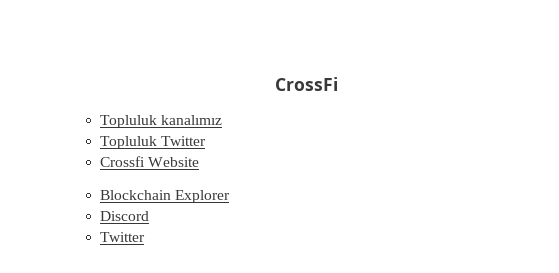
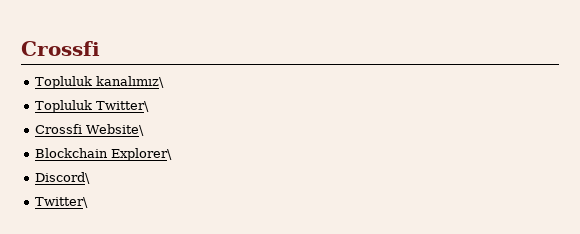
[275,77,338,91] [100,115,223,128] [100,136,207,149] [100,156,200,167] CrossFi // Topluluk kanalımız // Topluluk Twitter // Crossfi Website -> [21,41,100,56] [34,76,164,89] [34,100,149,113] [34,124,144,136] Crossfi // Topluluk kanalımız\ // Topluluk Twitter\ // Crossfi Website\
[175,190,231,203] [100,211,150,221] [100,232,146,242] Explorer // Discord // Twitter -> [110,148,172,161] [34,172,90,184] [34,197,88,208] Explorer\ // Discord\ // Twitter\

